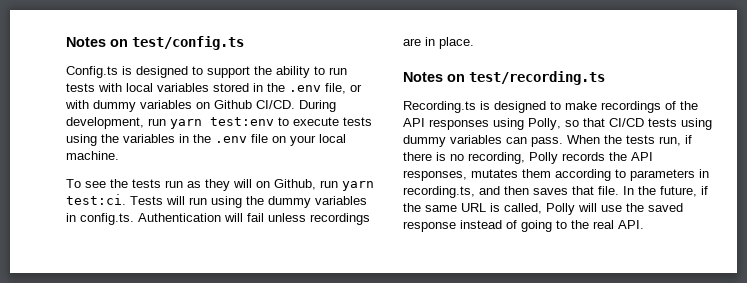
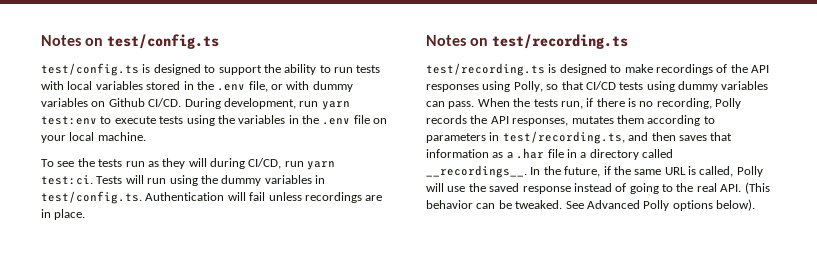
[66,66,118,78] Config.ts -> [41,63,139,76] test/config.ts
[256,179,316,190] on Github, -> [210,158,282,169] during CI/CD,
[80,213,134,225] config.ts. -> [41,191,142,204] test/config.ts.
[403,101,476,113] Recording.ts -> [426,63,545,76] test/recording.ts
[403,186,475,198] recording.ts, -> [502,131,625,144] test/recording.ts,
[598,186,619,195] file. -> [426,148,673,160] [426,165,527,178] information as a .har file in a directory called __recordings__.
(644, 224) none -> [744,182,770,194] [426,199,755,211] (This behavior can be tweaked. See Advanced Polly options below).

